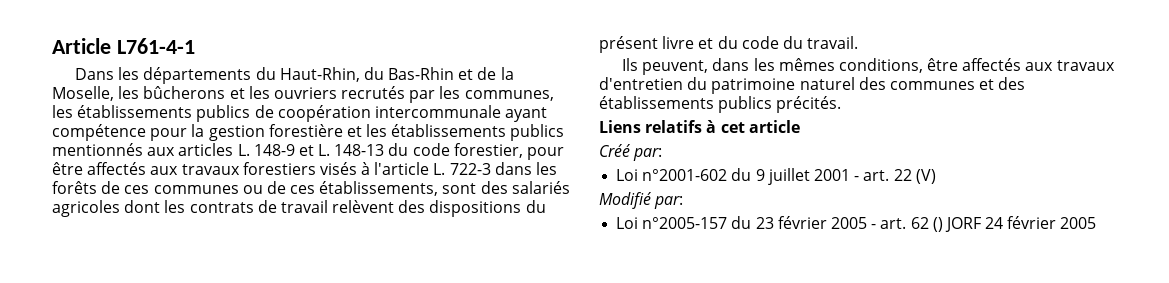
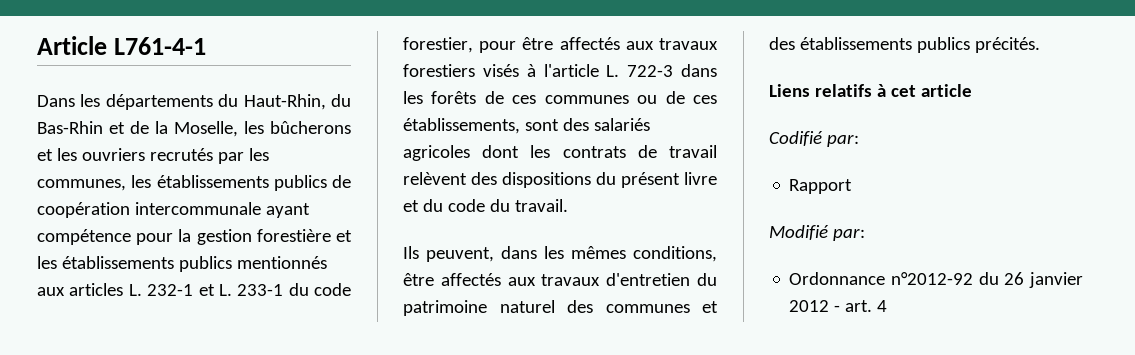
[253,144,295,156] 148-9 -> [147,284,194,296] 232-1
[334,144,385,156] 148-13 -> [237,284,284,296] 233-1
[599,144,663,161] [616,168,936,185] [599,192,684,209] [616,216,1097,232] Créé par: // Loi n°2001-602 du 9 juillet 2001 - art. 22 (V) // Modifié par: // Loi n°2005-157 du 23 février 2005 - art. 62 () JORF 24 février 2005 -> [769,131,859,147] [789,179,853,194] [769,225,865,241] [789,272,1083,288] [789,300,888,312] Codifié par: // Rapport // Modifié par: // Ordonnance n°2012-92 du 26 janvier 2012 - art. 4

